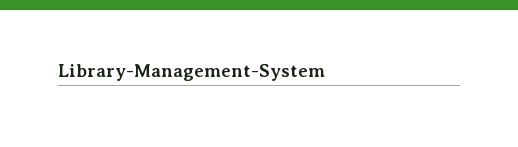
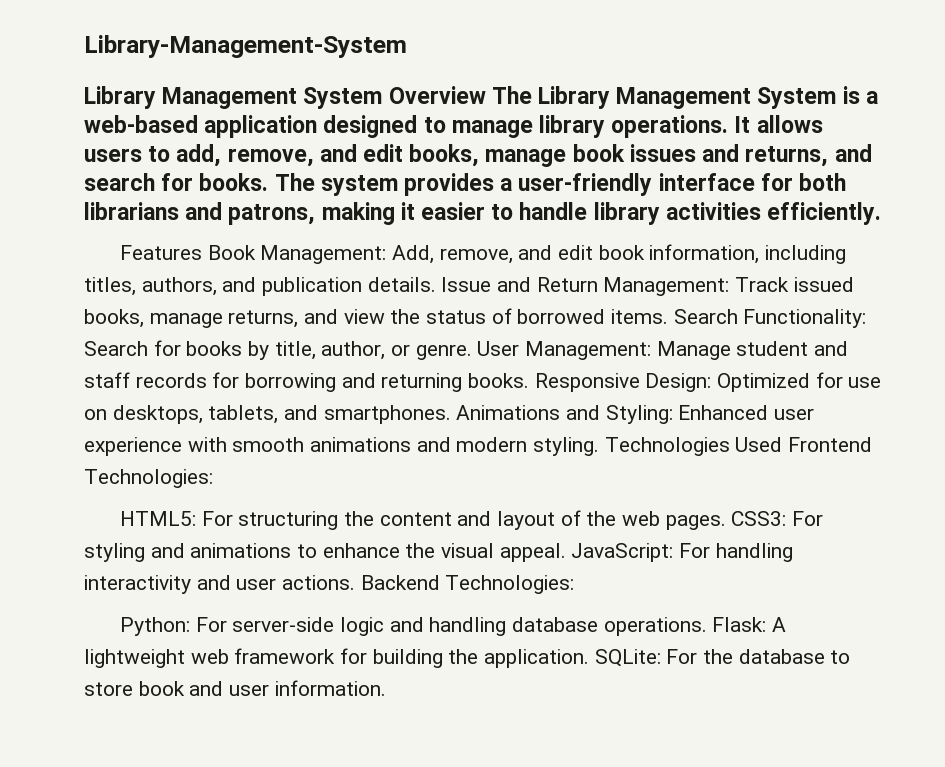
(325, 72) none -> [84,86,878,109] [84,115,823,138] [84,144,872,167] [84,173,847,196] [84,202,882,225] [120,244,847,264] [84,277,854,296] [84,308,867,328] [84,340,849,360] [84,372,882,392] [84,405,815,424] [84,437,873,456] [84,469,213,488] [120,510,824,530] [84,543,793,562] [84,575,575,594] [120,617,787,636] [84,648,851,668] [84,680,386,696] // Library Management System Overview The Library Management System is a web-based application designed to manage library operations. It allows users to add, remove, and edit books, manage book issues and returns, and search for books. The system provides a user-friendly interface for both librarians and patrons, making it easier to handle library activities efficiently. // Features Book Management: Add, remove, and edit book information, including titles, authors, and publication details. Issue and Return Management: Track issued books, manage returns, and view the status of borrowed items. Search Functionality: Search for books by title, author, or genre. User Management: Manage student and staff records for borrowing and returning books. Responsive Design: Optimized for use on desktops, tablets, and smartphones. Animations and Styling: Enhanced user experience with smooth animations and modern styling. Technologies Used Frontend Technologies: // HTML5: For structuring the content and layout of the web pages. CSS3: For styling and animations to enhance the visual appeal. JavaScript: For handling interactivity and user actions. Backend Technologies: // Python: For server-side logic and handling database operations. Flask: A lightweight web framework for building the application. SQLite: For the database to store book and user information.

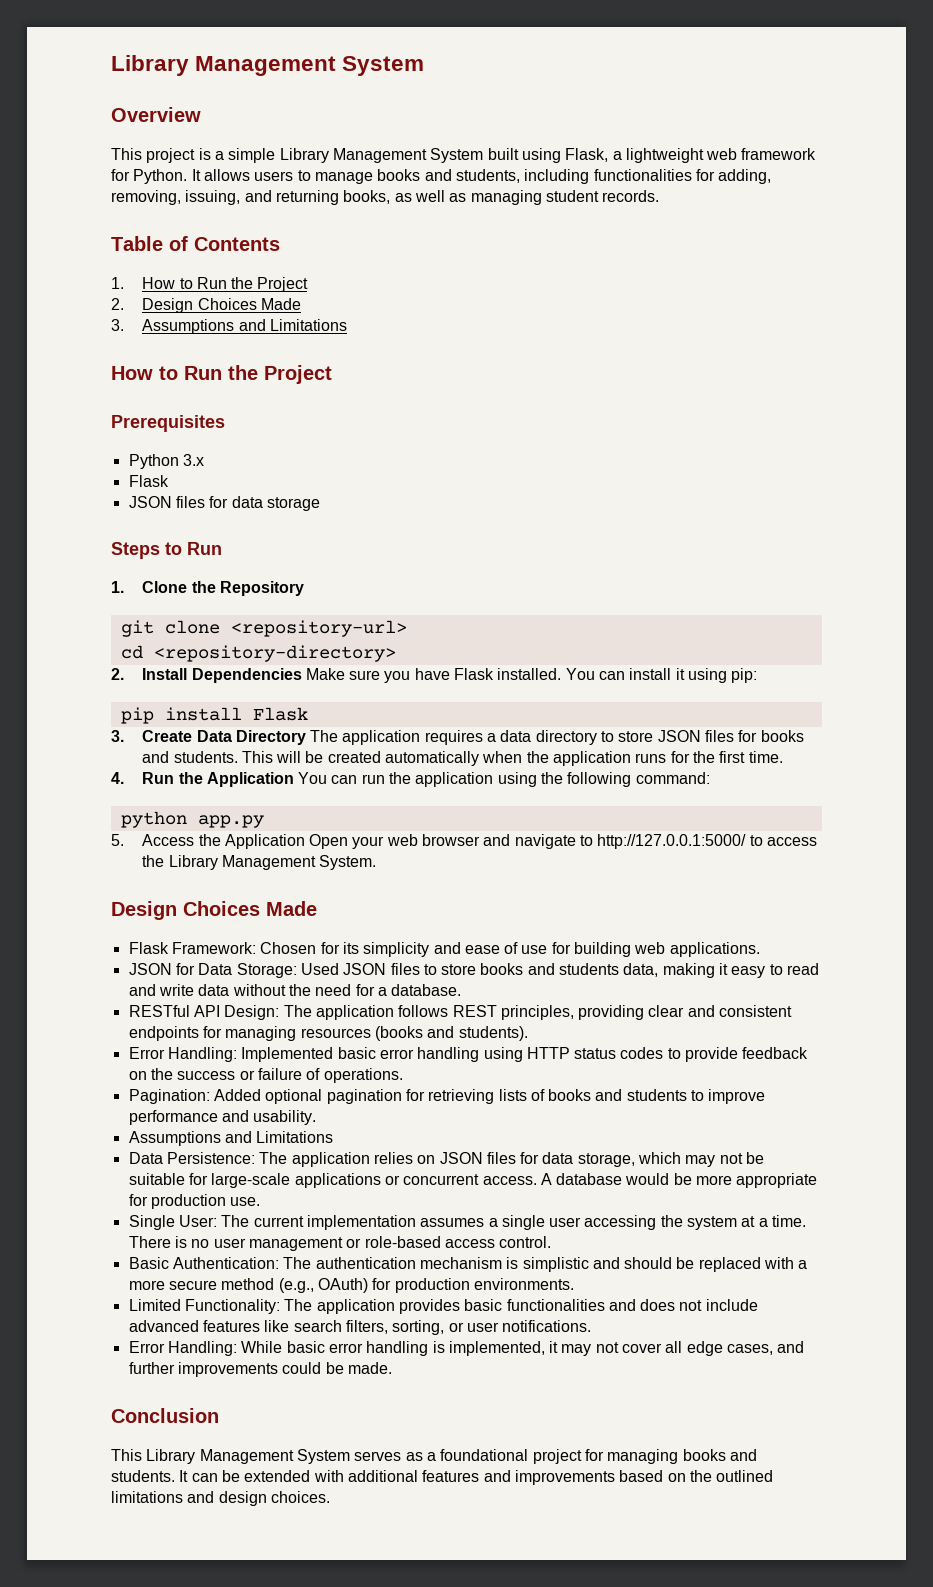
[84,35,407,58] [84,86,383,109] Library-Management-System // Library Management System -> [111,55,425,76] Library Management System //
[491,86,878,109] [84,115,823,138] [84,144,872,167] [84,173,847,196] [84,202,882,225] [120,244,847,264] [84,277,854,296] [84,308,867,328] [84,340,849,360] [84,372,882,392] [84,405,815,424] [84,437,873,456] [84,469,213,488] [120,510,824,530] [84,543,793,562] [84,575,575,594] [120,617,787,636] [84,648,851,668] [84,680,386,696] The Library Management System is a web-based application designed to manage library operations. It allows users to add, remove, and edit books, manage book issues and returns, and search for books. The system provides a user-friendly interface for both librarians and patrons, making it easier to handle library activities efficiently. // Features Book Management: Add, remove, and edit book information, including titles, authors, and publication details. Issue and Return Management: Track issued books, manage returns, and view the status of borrowed items. Search Functionality: Search for books by title, author, or genre. User Management: Manage student and staff records for borrowing and returning books. Responsive Design: Optimized for use on desktops, tablets, and smartphones. Animations and Styling: Enhanced user experience with smooth animations and modern styling. Technologies Used Frontend Technologies: // HTML5: For structuring the content and layout of the web pages. CSS3: For styling and animations to enhance the visual appeal. JavaScript: For handling interactivity and user actions. Backend Technologies: // Python: For server-side logic and handling database operations. Flask: A lightweight web framework for building the application. SQLite: For the database to store book and user information. -> [111,148,817,163] [111,169,772,184] [111,190,660,205] [111,236,280,251] [111,277,309,292] [111,298,301,313] [111,319,347,334] [111,365,332,384] [111,415,225,432] [128,454,204,469] [128,475,169,487] [128,496,320,511] [111,542,222,559] [111,581,304,596] [120,620,407,637] [120,645,396,662] [111,668,758,683] [120,707,308,724] [111,730,804,745] [142,751,783,766] [111,772,710,787] [120,811,264,828] [111,834,818,849] [142,855,377,870] [111,901,317,920] [128,942,760,957] [128,963,820,978] [128,984,462,996] [128,1005,793,1020] [128,1026,528,1041] [128,1047,809,1062] [128,1068,403,1083] [128,1089,766,1104] [128,1110,317,1125] [128,1131,334,1146] [128,1152,765,1167] [128,1173,818,1188] [128,1194,261,1209] [128,1215,807,1230] [128,1236,552,1251] [128,1257,808,1272] [128,1278,574,1293] [128,1299,758,1314] [128,1320,592,1335] [128,1341,805,1356] [128,1362,392,1377] [111,1408,219,1423] [111,1449,757,1464] [111,1470,774,1485] [111,1491,330,1506] // This project is a simple Library Management System built using Flask, a lightweight web framework for Python. It allows users to manage books and students, including functionalities for adding, removing, issuing, and returning books, as well as managing student records. // Table of Contents // 1. How to Run the Project // 2. Design Choices Made // 3. Assumptions and Limitations // How to Run the Project // Prerequisites // Python 3.x // Flask // JSON files for data storage // Steps to Run // 1. Clone the Repository // git clone <repository-url> // cd <repository-directory> // 2. Install Dependencies Make sure you have Flask installed. You can install it using pip: // pip install Flask // 3. Create Data Directory The application requires a data directory to store JSON files for books and students. This will be created automatically when the application runs for the first time. // 4. Run the Application You can run the application using the following command: // python app.py // 5. Access the Application Open your web browser and navigate to http://127.0.0.1:5000/ to access the Library Management System. // Design Choices Made // Flask Framework: Chosen for its simplicity and ease of use for building web applications. // JSON for Data Storage: Used JSON files to store books and students data, making it easy to read and write data without the need for a database. // RESTful API Design: The application follows REST principles, providing clear and consistent endpoints for managing resources (books and students). // Error Handling: Implemented basic error handling using HTTP status codes to provide feedback on the success or failure of operations. // Pagination: Added optional pagination for retrieving lists of books and students to improve performance and usability. // Assumptions and Limitations // Data Persistence: The application relies on JSON files for data storage, which may not be suitable for large-scale applications or concurrent access. A database would be more appropriate for production use. // Single User: The current implementation assumes a single user accessing the system at a time. There is no user management or role-based access control. // Basic Authentication: The authentication mechanism is simplistic and should be replaced with a more secure method (e.g., OAuth) for production environments. // Limited Functionality: The application provides basic functionalities and does not include advanced features like search filters, sorting, or user notifications. // Error Handling: While basic error handling is implemented, it may not cover all edge cases, and further improvements could be made. // Conclusion // This Library Management System serves as a foundational project for managing books and students. It can be extended with additional features and improvements based on the outlined limitations and design choices.

